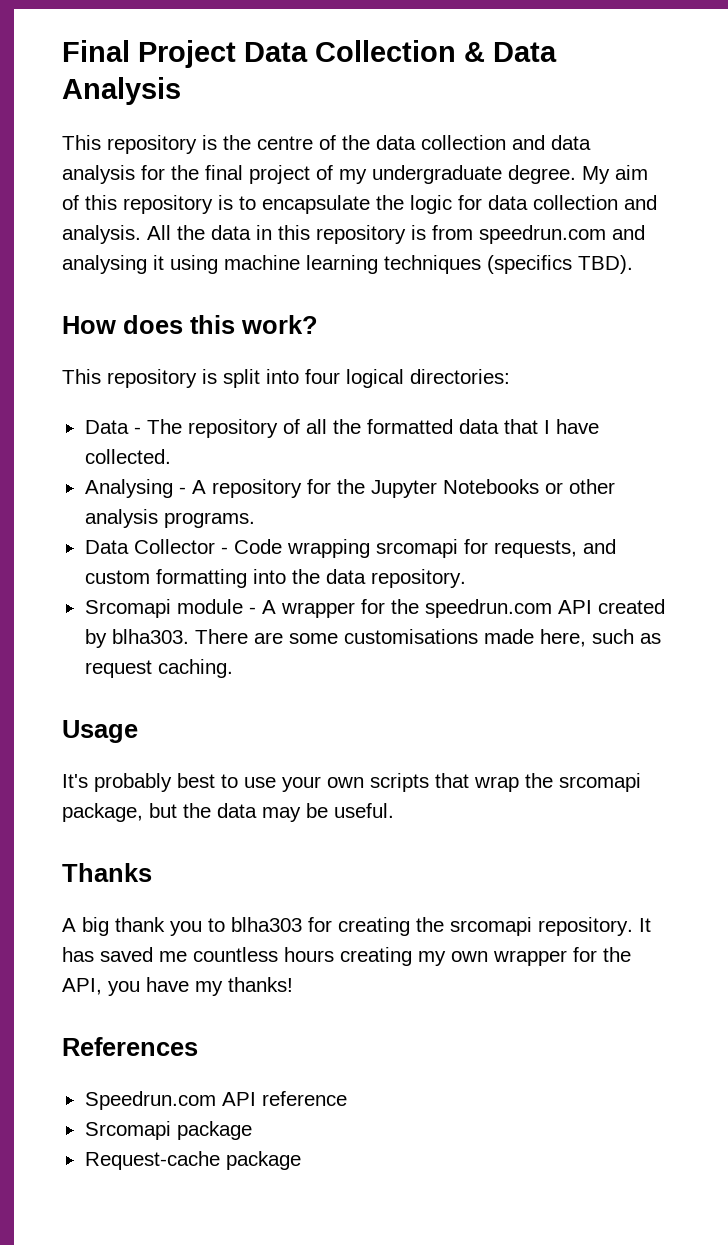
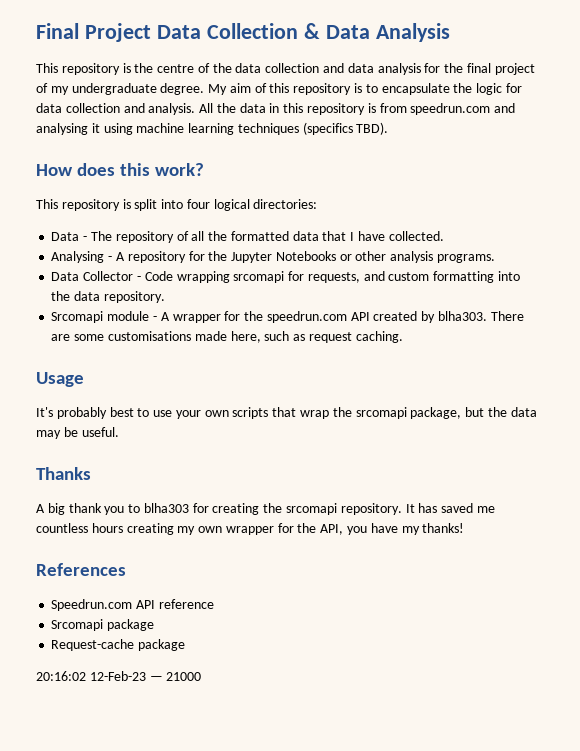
(301, 1160) none -> [36,671,202,681] // 20:16:02 12-Feb-23 — 21000

